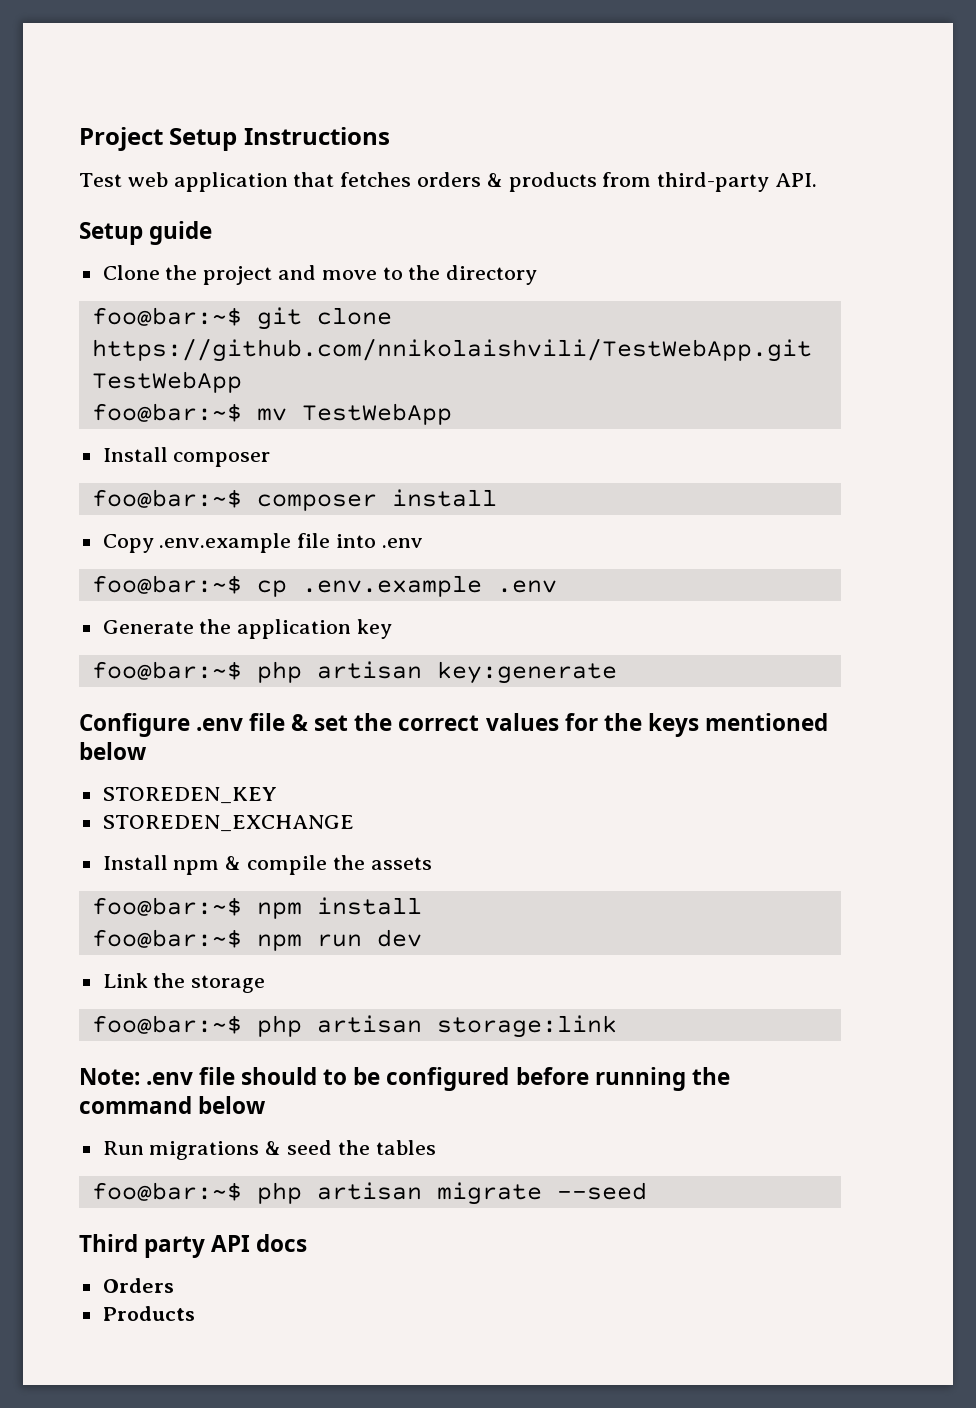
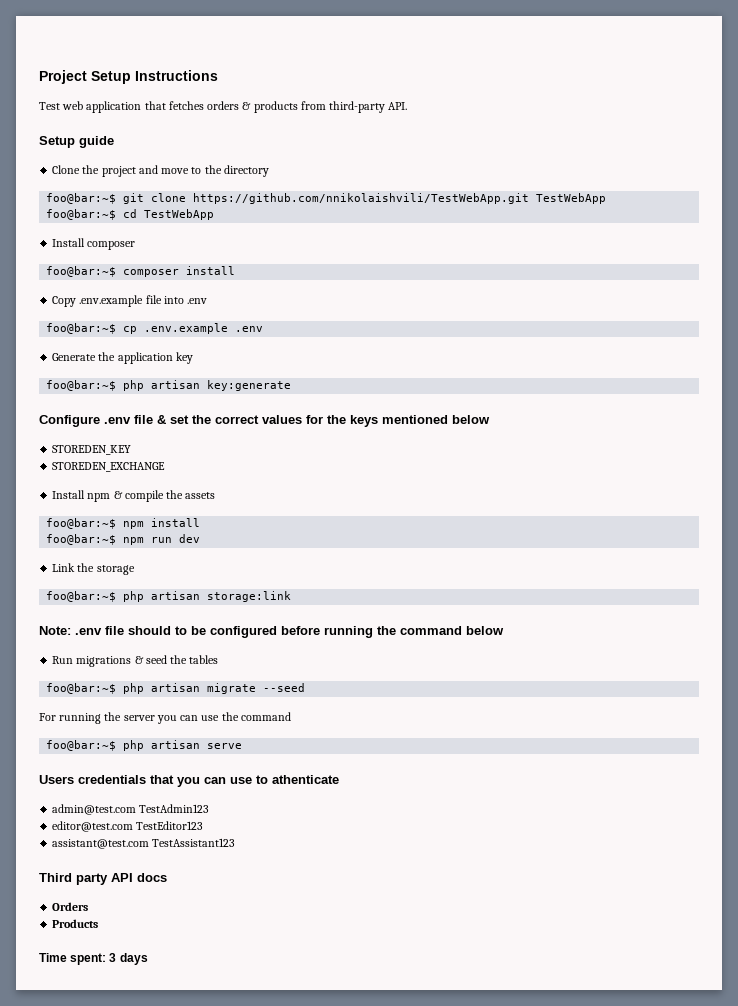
[256,408,287,421] mv -> [123,209,138,218] cd
(647, 1191) none -> [39,712,291,724] [46,740,243,751] [39,775,339,787] [52,804,210,815] [52,821,204,832] [52,838,236,849] // For running the server you can use the command // foo@bar:~$ php artisan serve // Users credentials that you can use to athenticate // admin@test.com TestAdmin123 // editor@test.com TestEditor123 // assistant@test.com TestAssistant123
(195, 1313) none -> [39,953,148,965] // Time spent: 3 days

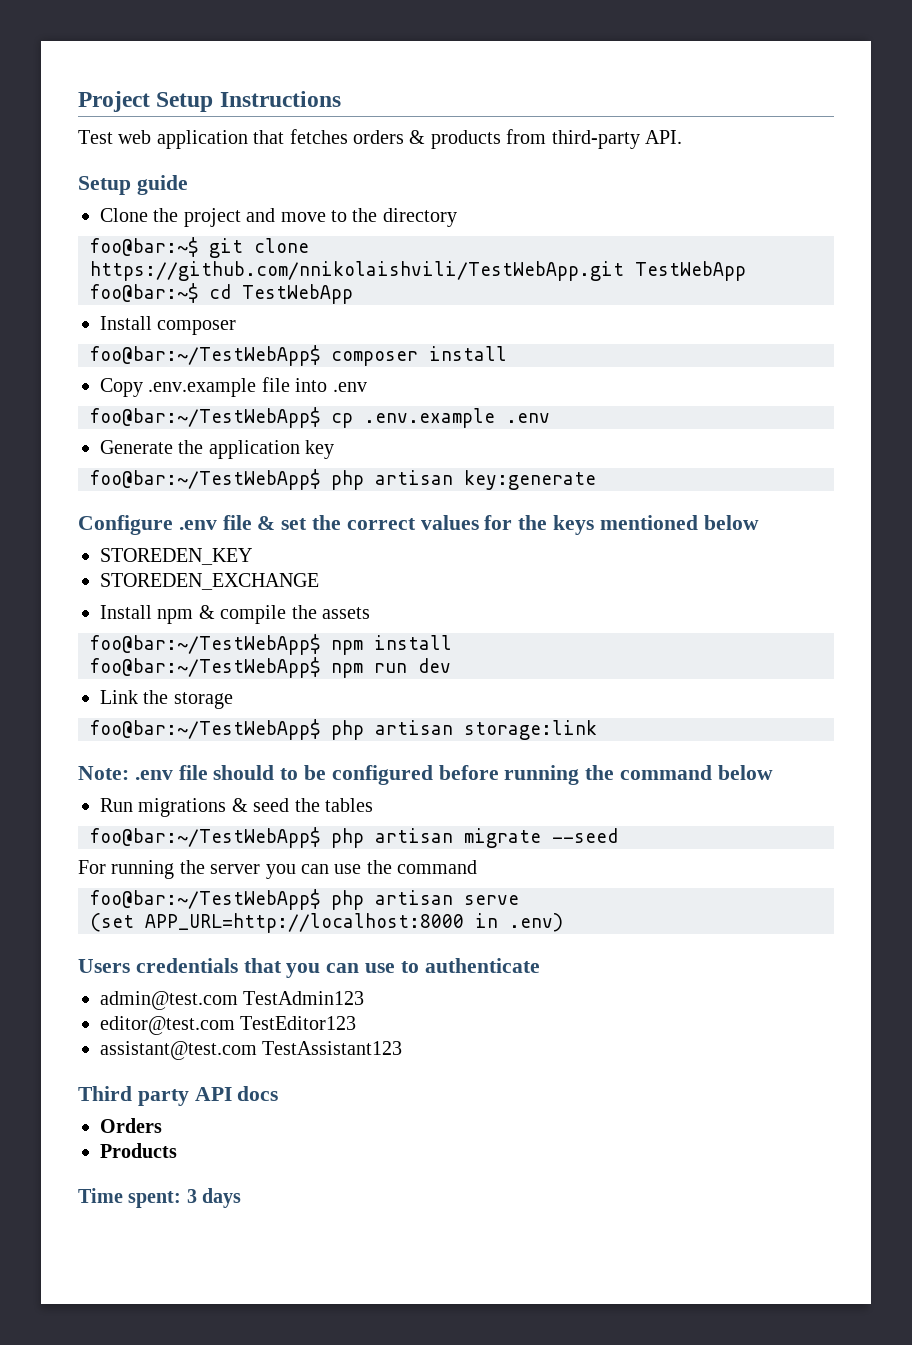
[46,266,117,277] foo@bar:~$ -> [90,345,320,366] foo@bar:~/TestWebApp$
[46,323,117,334] foo@bar:~$ -> [90,407,320,428] foo@bar:~/TestWebApp$
[46,380,117,391] foo@bar:~$ -> [90,469,320,490] foo@bar:~/TestWebApp$
[46,518,117,529] foo@bar:~$ -> [90,634,320,655] foo@bar:~/TestWebApp$
[46,534,117,545] foo@bar:~$ -> [90,657,320,678] foo@bar:~/TestWebApp$
[46,591,117,602] foo@bar:~$ -> [90,719,320,740] foo@bar:~/TestWebApp$
[46,683,117,694] foo@bar:~$ -> [90,827,320,848] foo@bar:~/TestWebApp$
[46,740,117,751] foo@bar:~$ -> [90,889,320,910] foo@bar:~/TestWebApp$
(243, 746) none -> [90,913,563,933] // (set APP_URL=http://localhost:8000 in .env)
[272,775,339,784] athenticate -> [424,958,540,973] authenticate

